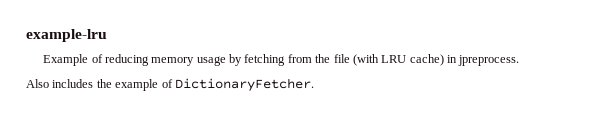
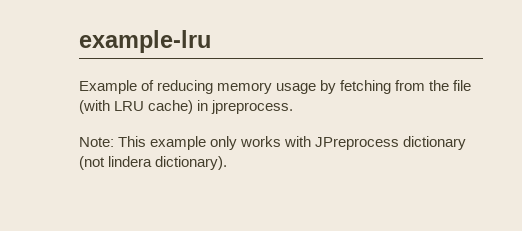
[26,78,314,91] Also includes the example of DictionaryFetcher. -> [79,136,467,150] [79,156,228,170] Note: This example only works with JPreprocess dictionary (not lindera dictionary).

